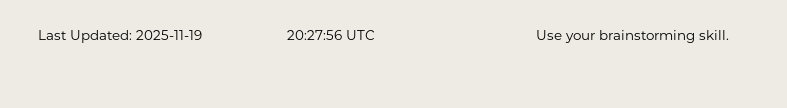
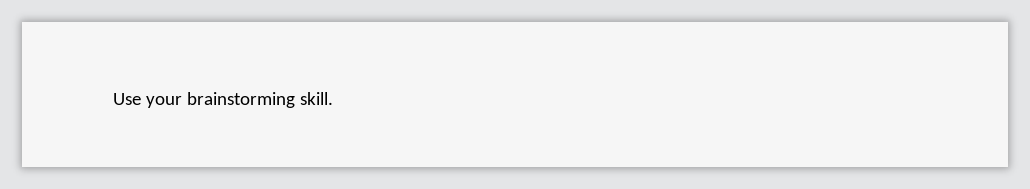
[38,30,375,43] Last Updated: 2025-11-19 20:27:56 UTC // -> (113, 99) none

